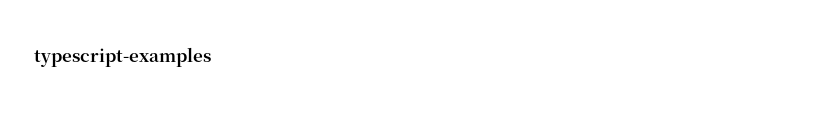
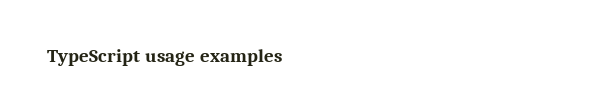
[34,47,211,67] typescript-examples -> [47,49,282,66] TypeScript usage examples

